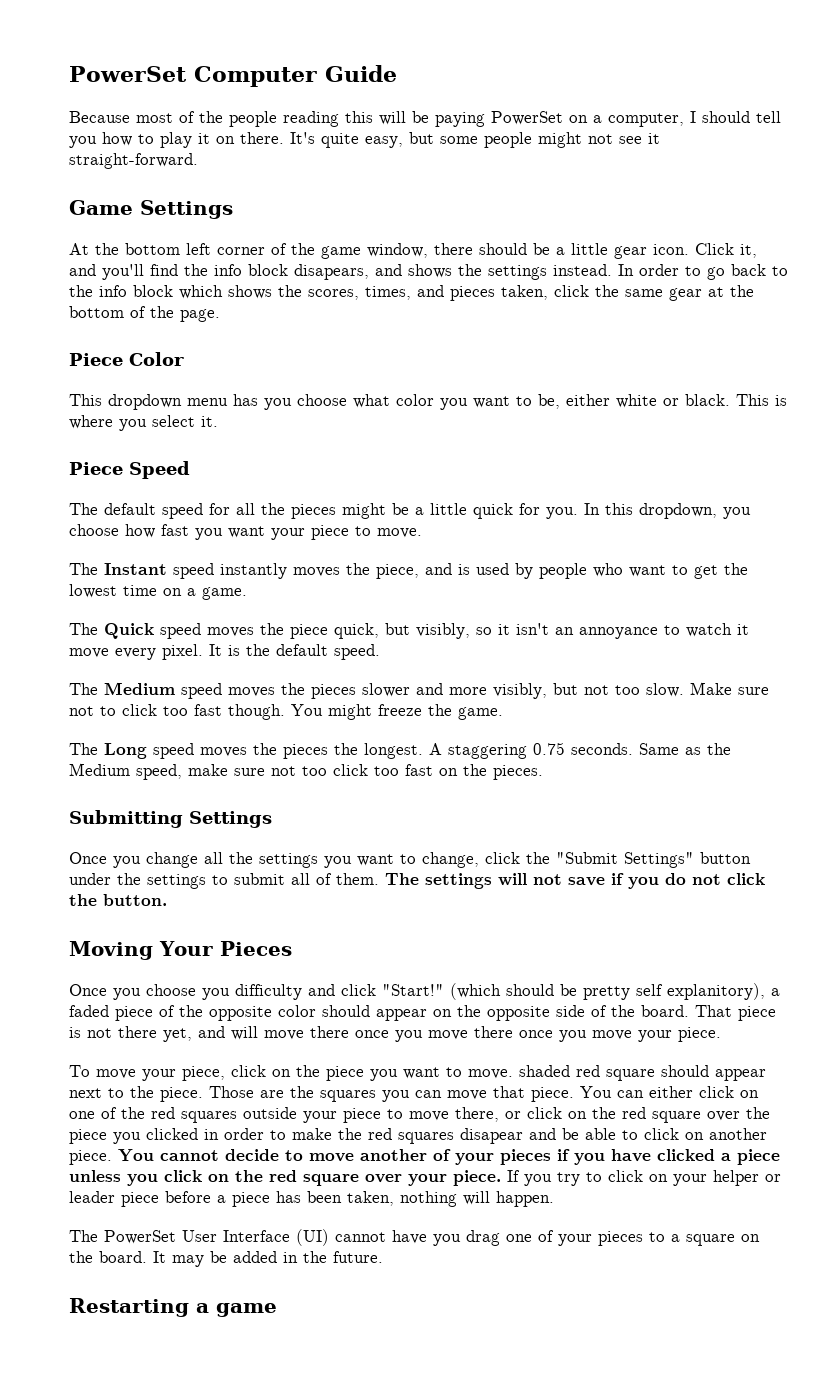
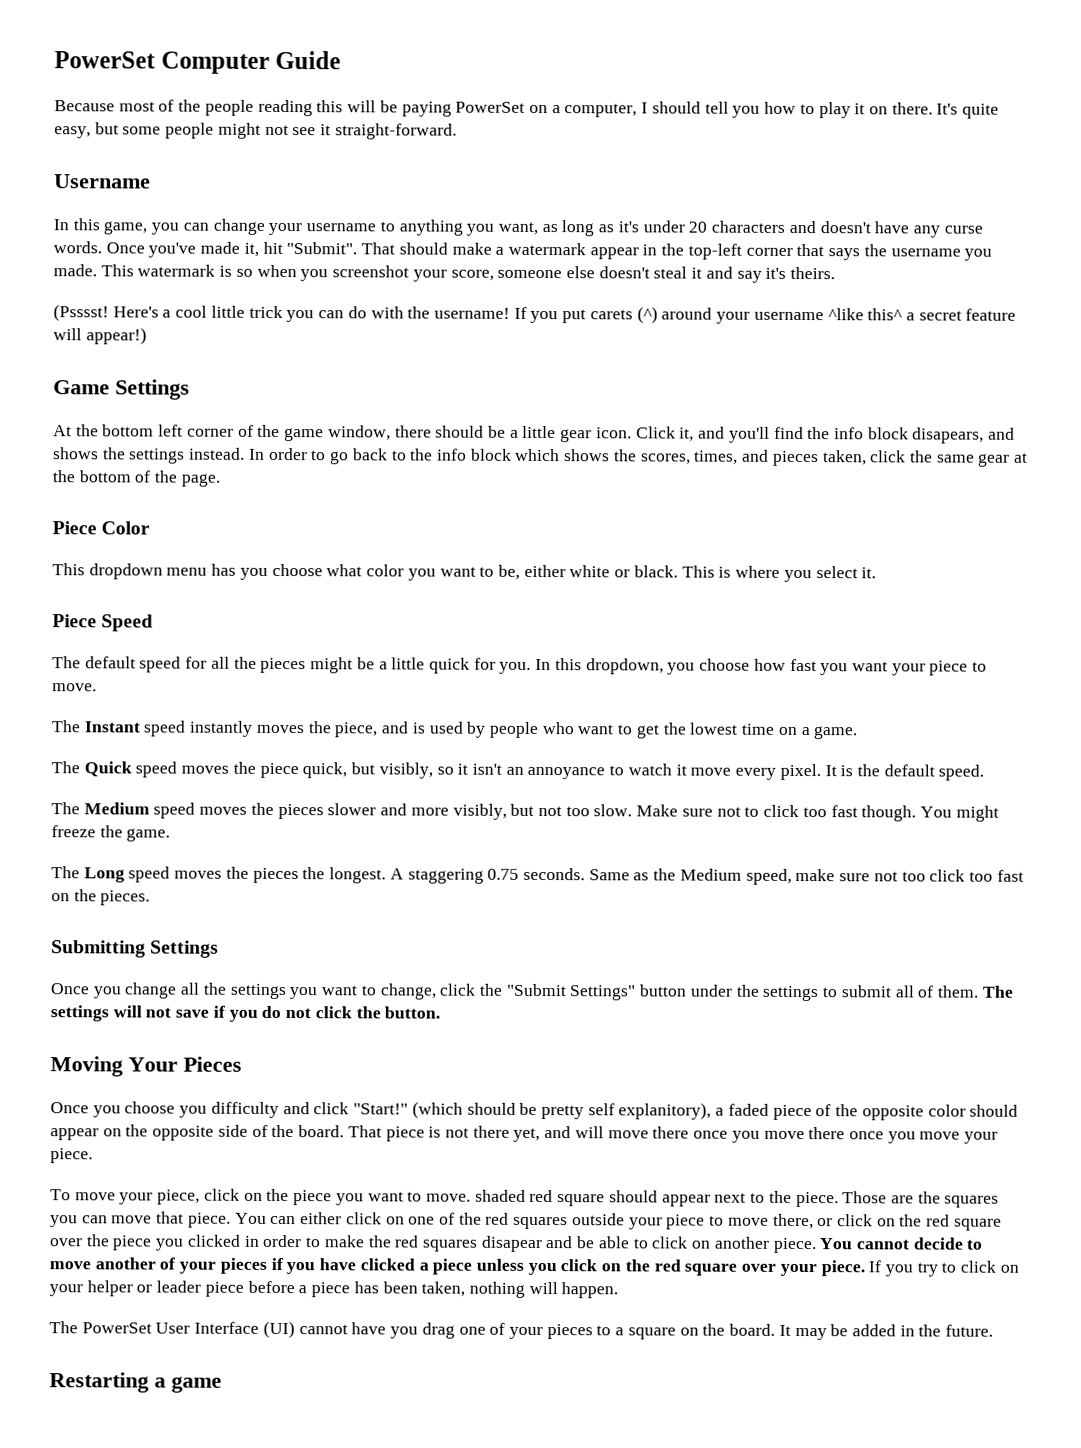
(198, 161) none -> [54,174,151,189] [53,218,983,238] [53,241,993,261] [53,264,836,283] [53,304,1017,324] [53,327,147,345] // Username // In this game, you can change your username to anything you want, as long as it's under 20 characters and doesn't have any curse words. Once you've made it, hit "Submit". That should make a watermark appear in the top-left corner that says the username you made. This watermark is so when you screenshot your score, someone else doesn't steal it and say it's theirs. // (Psssst! Here's a cool little trick you can do with the username! If you put carets (^) around your username ^like this^ a secret feature will appear!)

